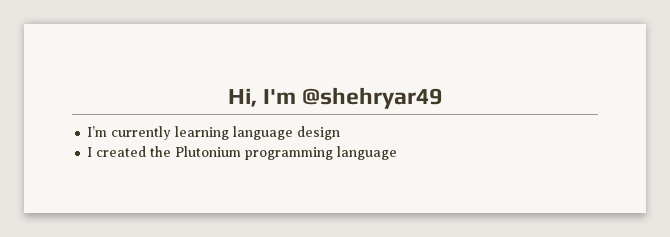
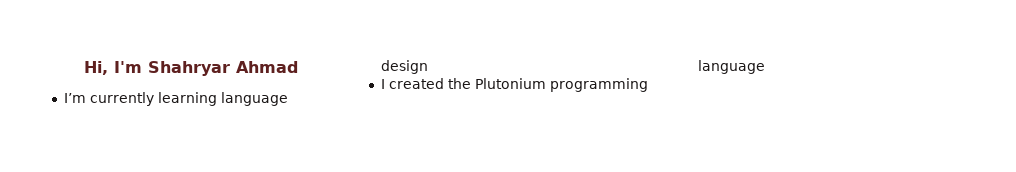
[302,87,443,109] @shehryar49 -> [148,61,298,76] Shahryar Ahmad

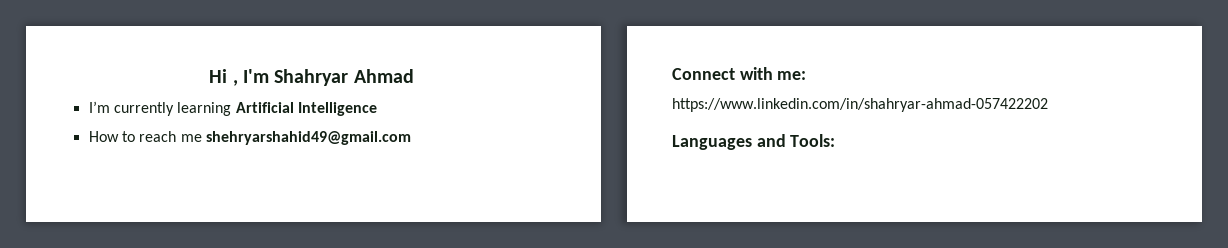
[84,61,108,75] Hi, -> [209,69,238,86] Hi ,
[220,92,288,106] [380,60,428,74] [380,78,648,92] [697,60,765,74] language design // I created the Plutonium programming language -> [235,102,377,116] [88,131,411,145] [672,67,807,80] [672,98,1048,112] [672,134,836,150] Artificial Intelligence // How to reach me shehryarshahid49@gmail.com // Connect with me: // https://www.linkedin.com/in/shahryar-ahmad-057422202 // Languages and Tools:

